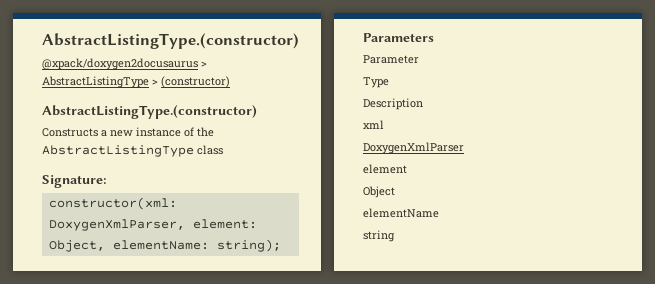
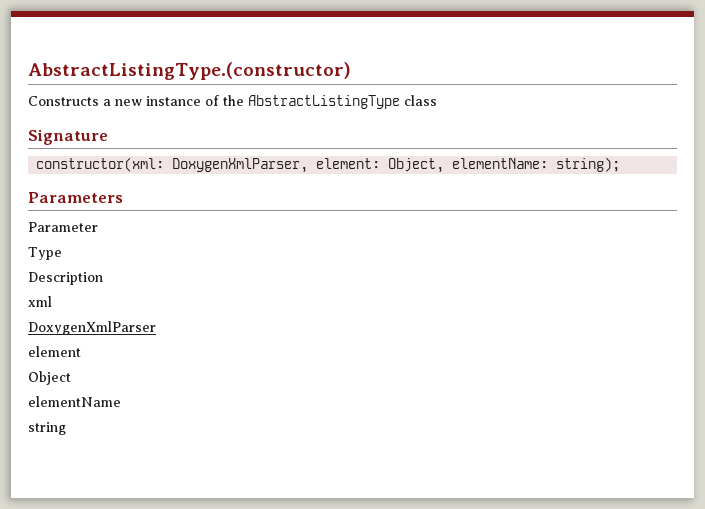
[42,33,299,49] [42,58,207,70] [42,76,230,88] [42,105,257,119] AbstractListingType.(constructor) // @xpack/doxygen2docusaurus > AbstractListingType > (constructor) // AbstractListingType.(constructor) -> [28,62,351,80] AbstractListingType.(constructor)
[42,175,107,188] Signature: -> [28,129,108,145] Signature

